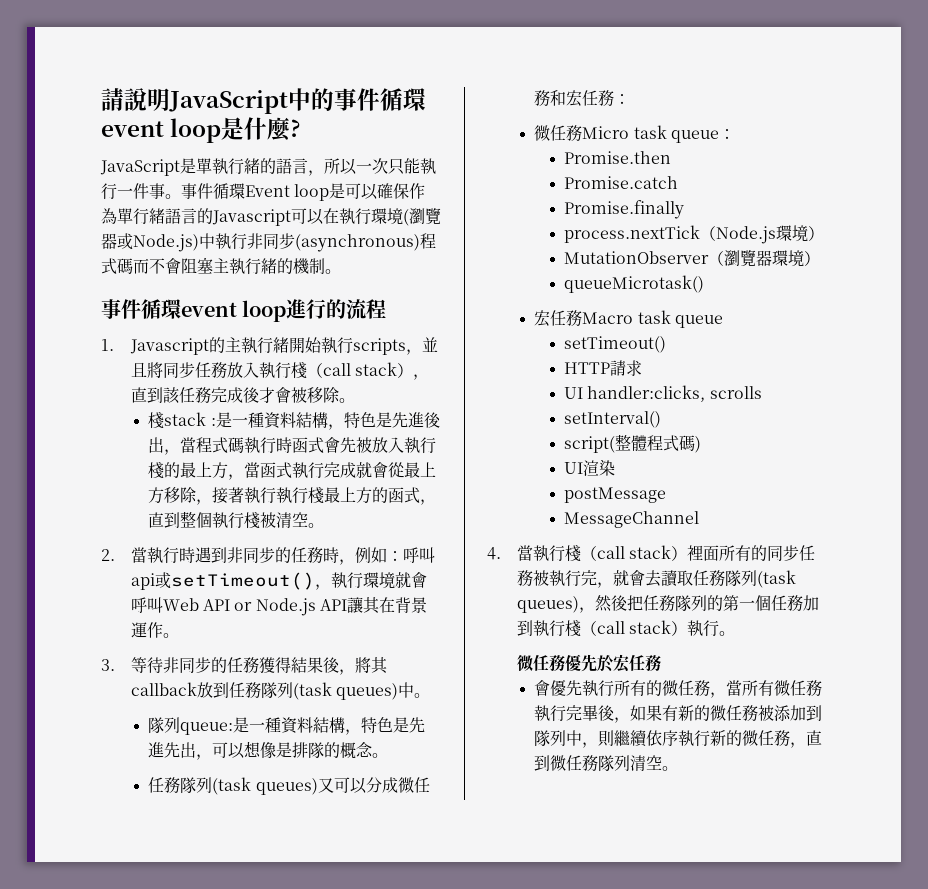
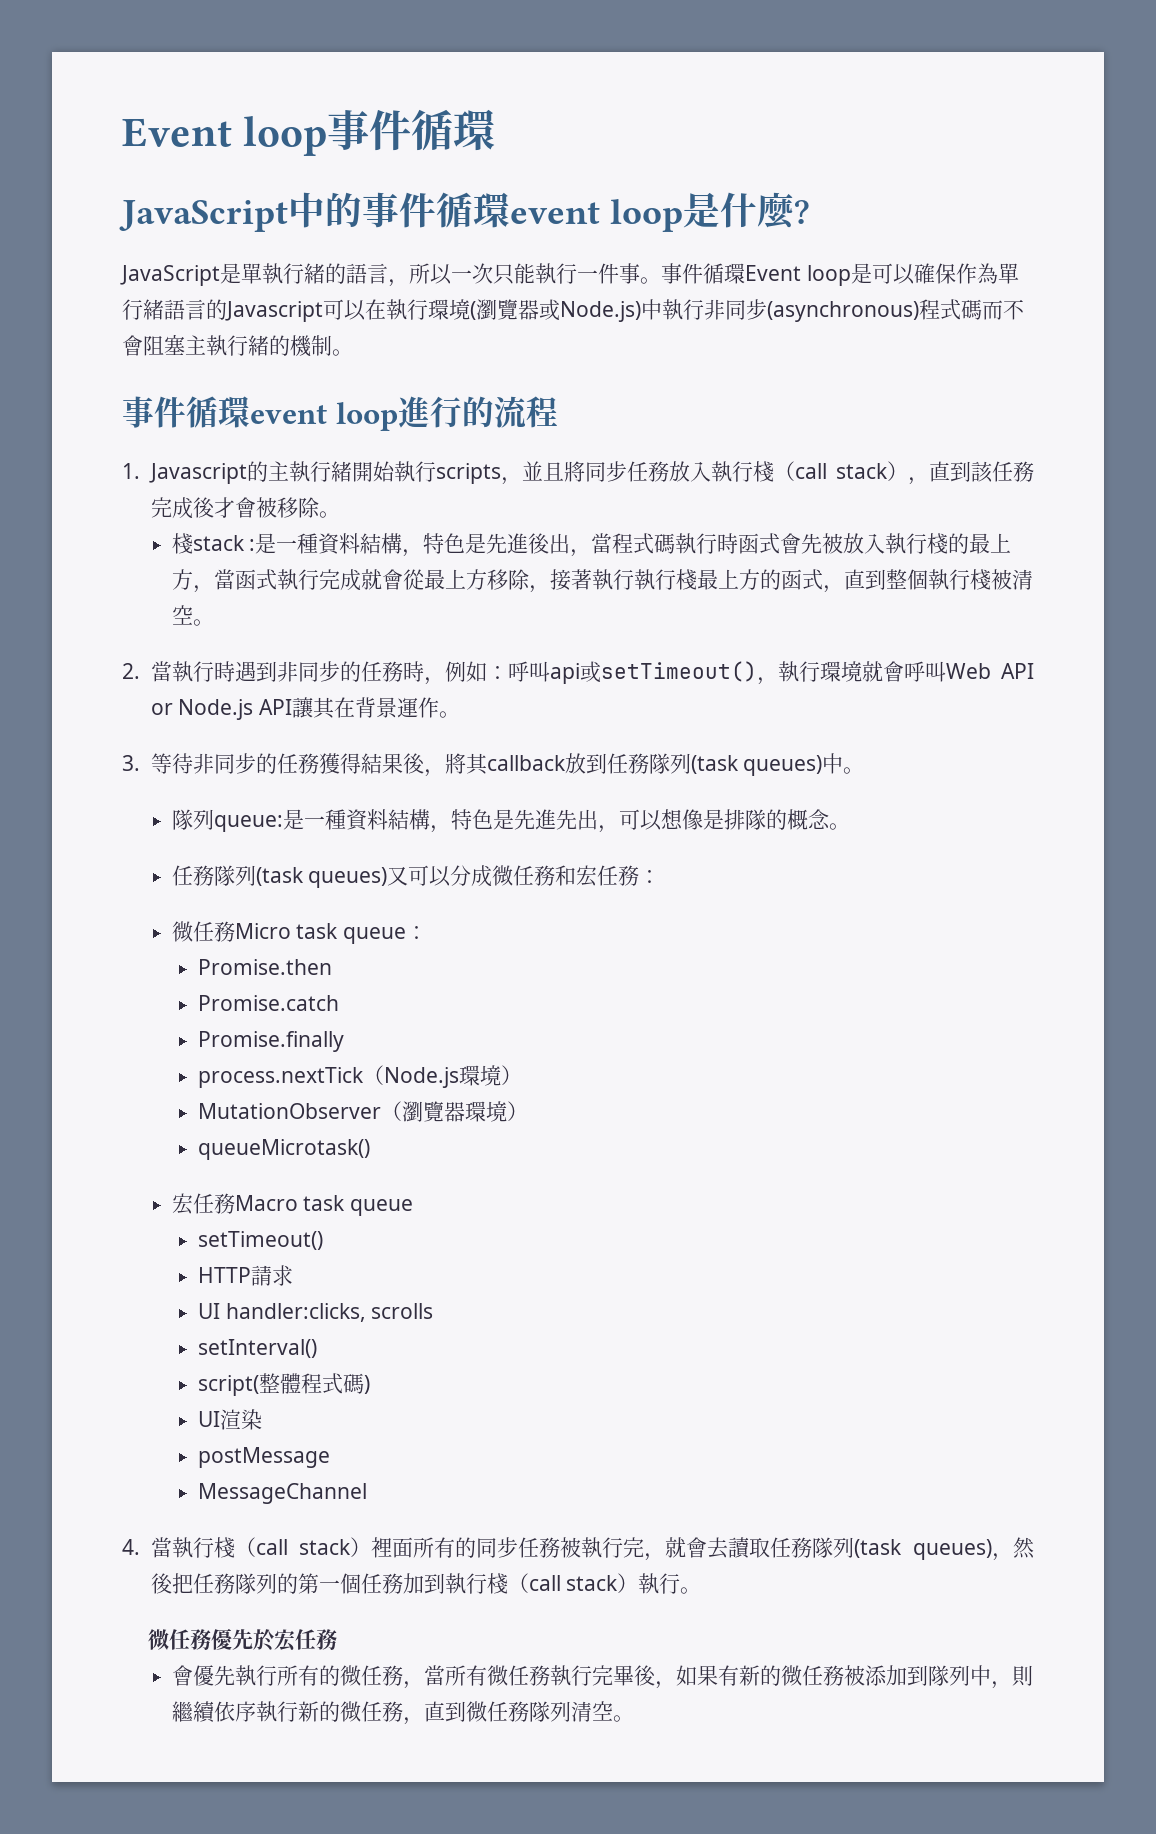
[101,88,170,111] 請說明 -> [122,109,496,156] Event loop事件循環 //

